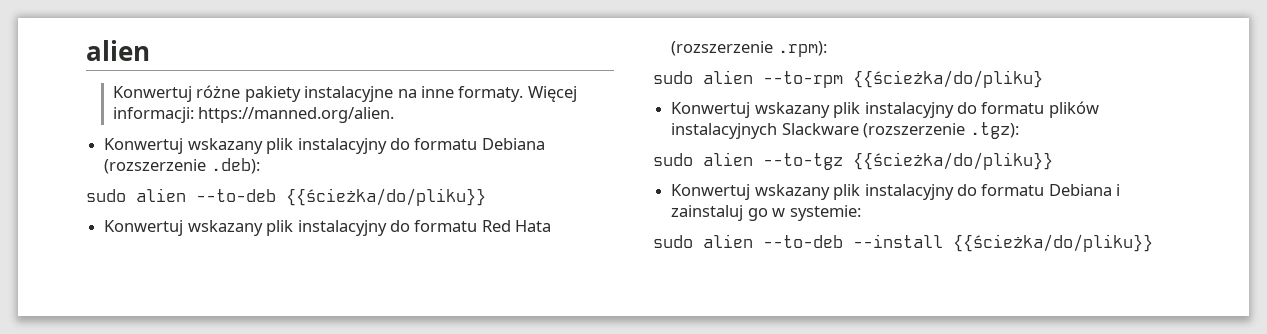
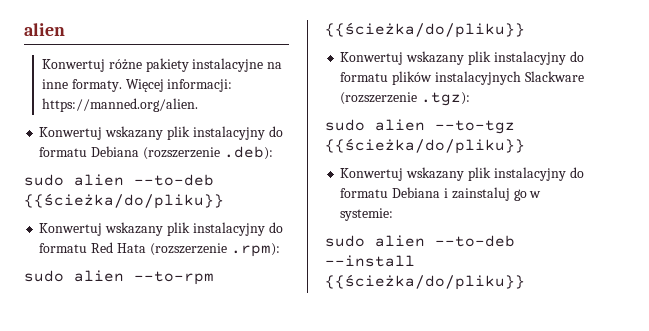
[853,70,1043,88] {{ścieżka/do/pliku} -> [325,22,525,38] {{ścieżka/do/pliku}}

